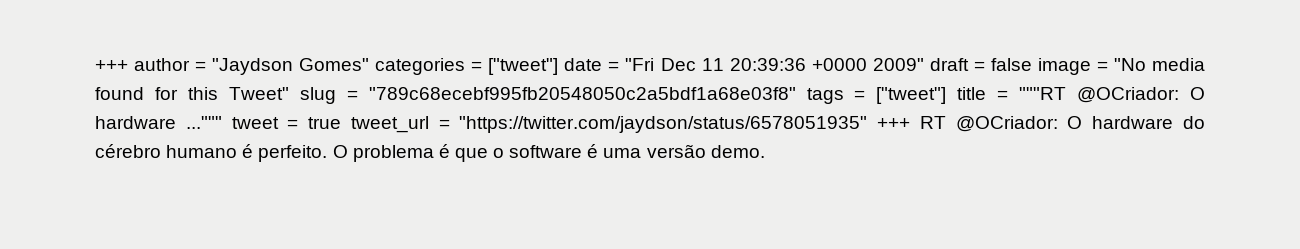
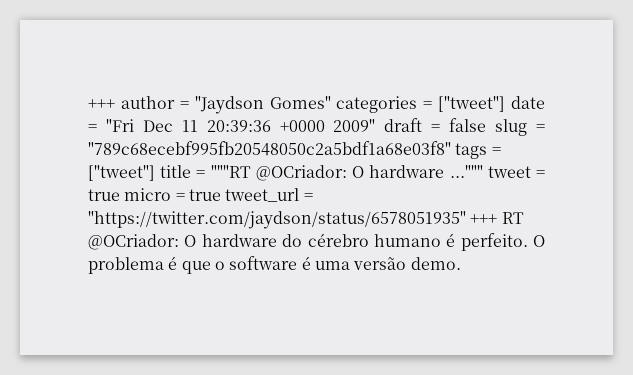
[1037,58,1205,75] [95,87,289,100] image = "No media found for this Tweet" -> (487, 125) none
(342, 123) none -> [124,188,221,201] micro = true

